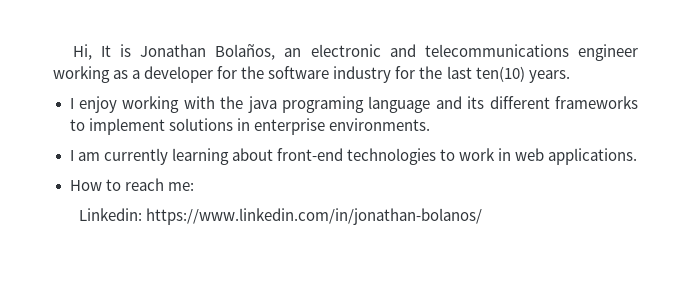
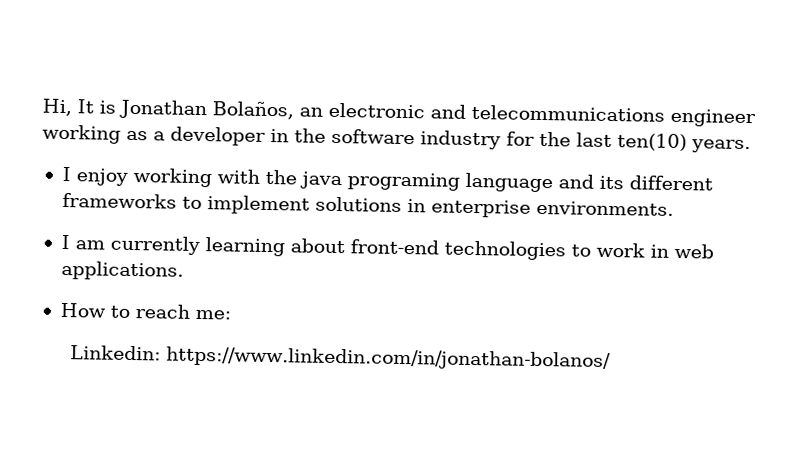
[217,66,238,79] for -> [270,129,289,143] in

